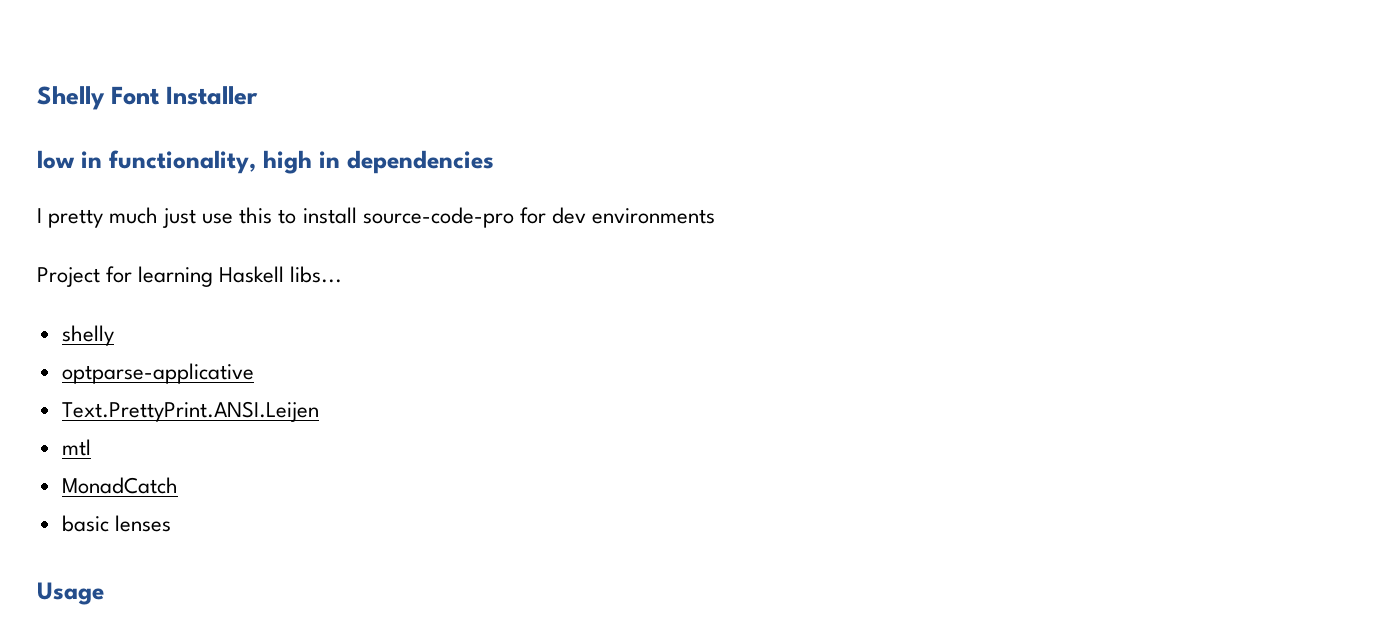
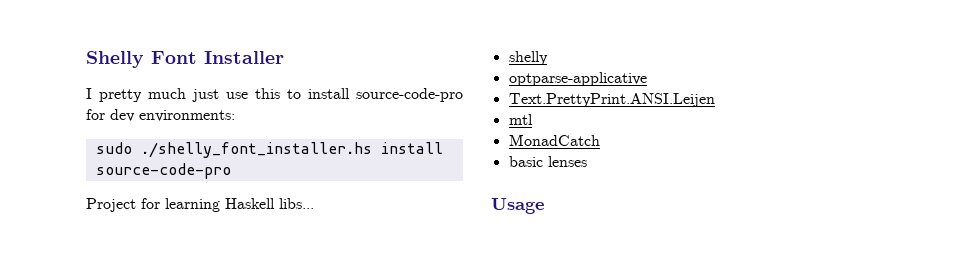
[37,150,494,174] // low in functionality, high in dependencies -> (284, 57) none
[591,208,715,224] environments -> [139,110,235,122] [95,142,443,158] [95,163,231,179] environments: // sudo ./shelly_font_installer.hs install source-code-pro

